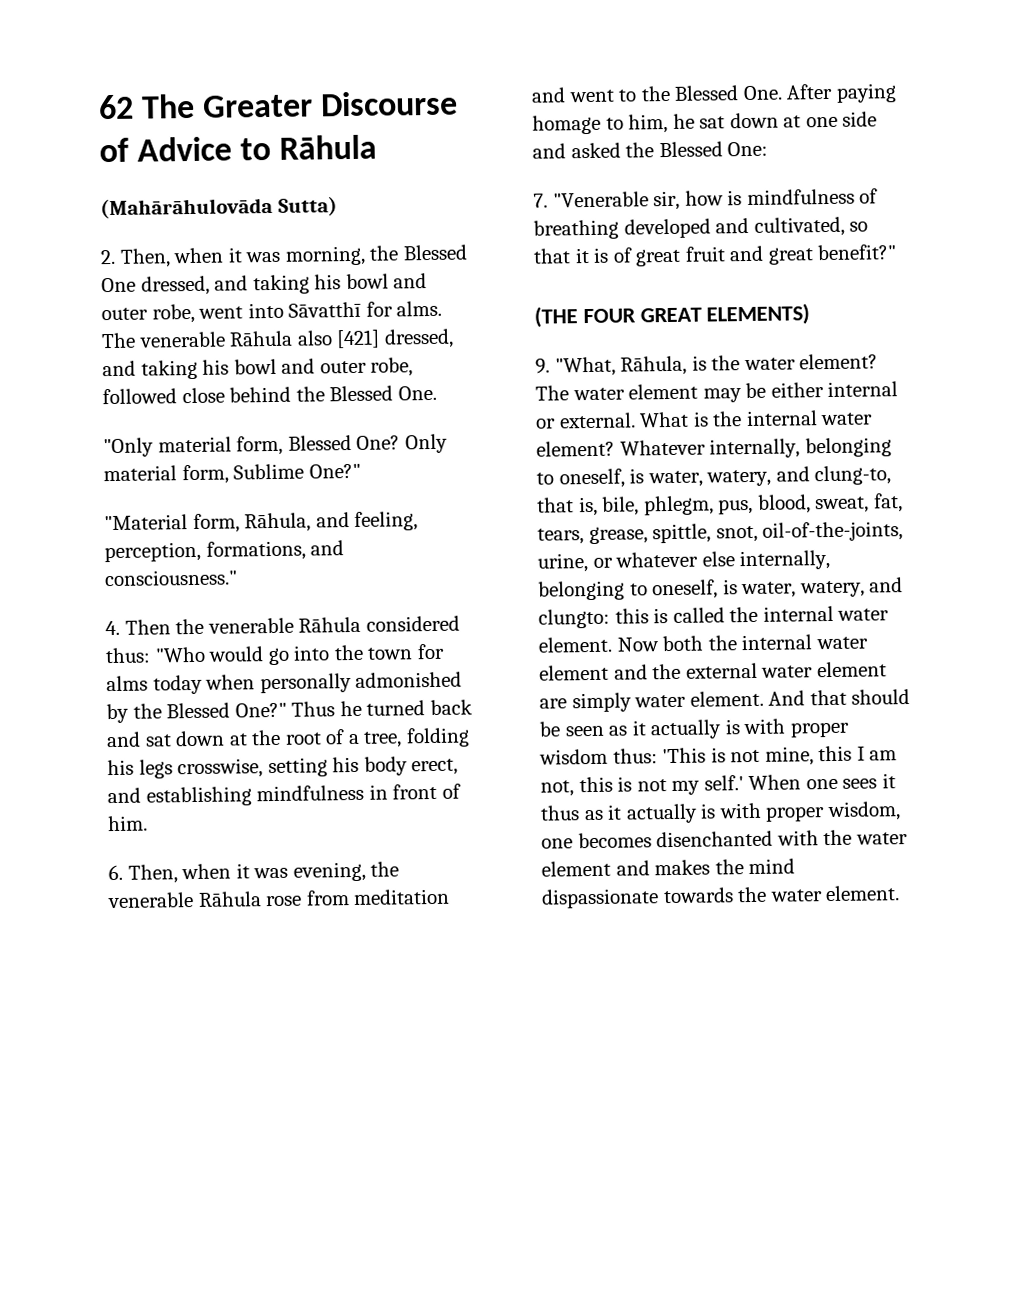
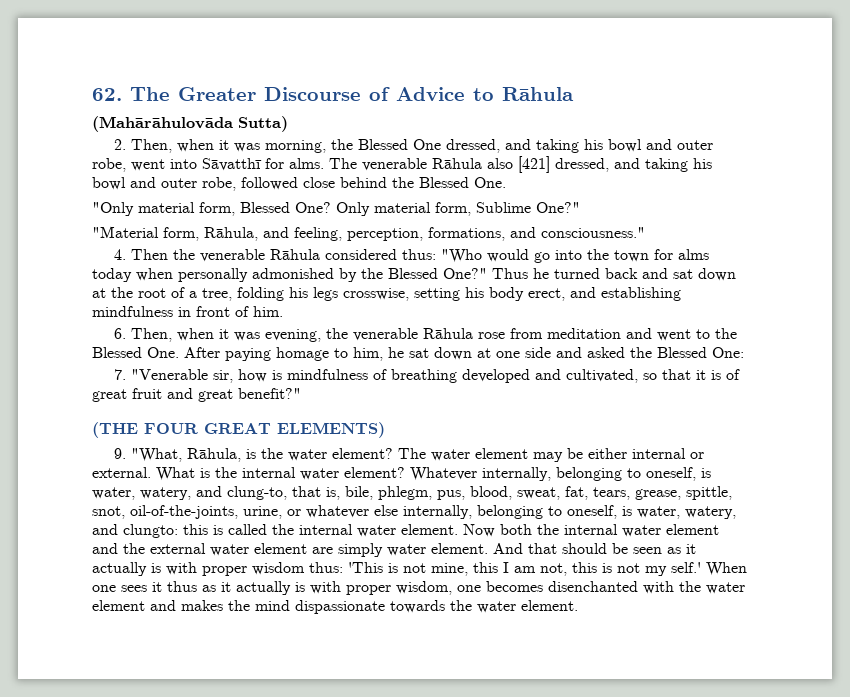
[98,94,134,120] 62 -> [92,88,122,101] 62.

